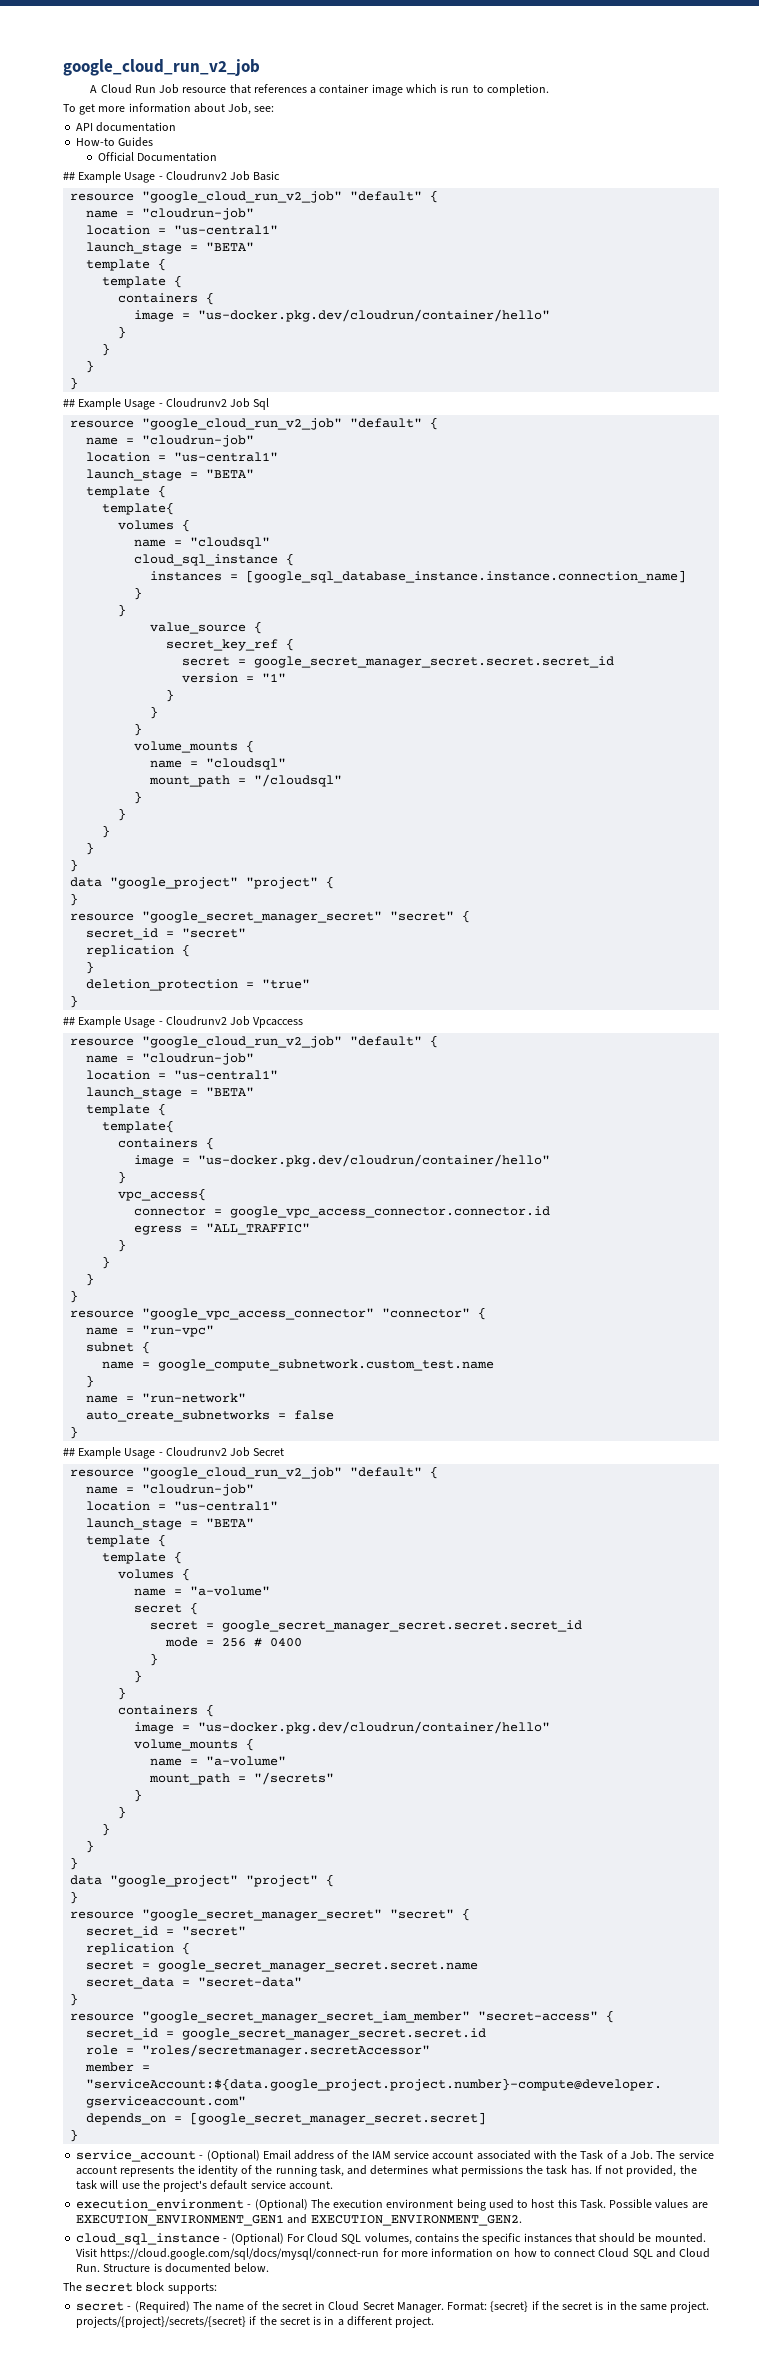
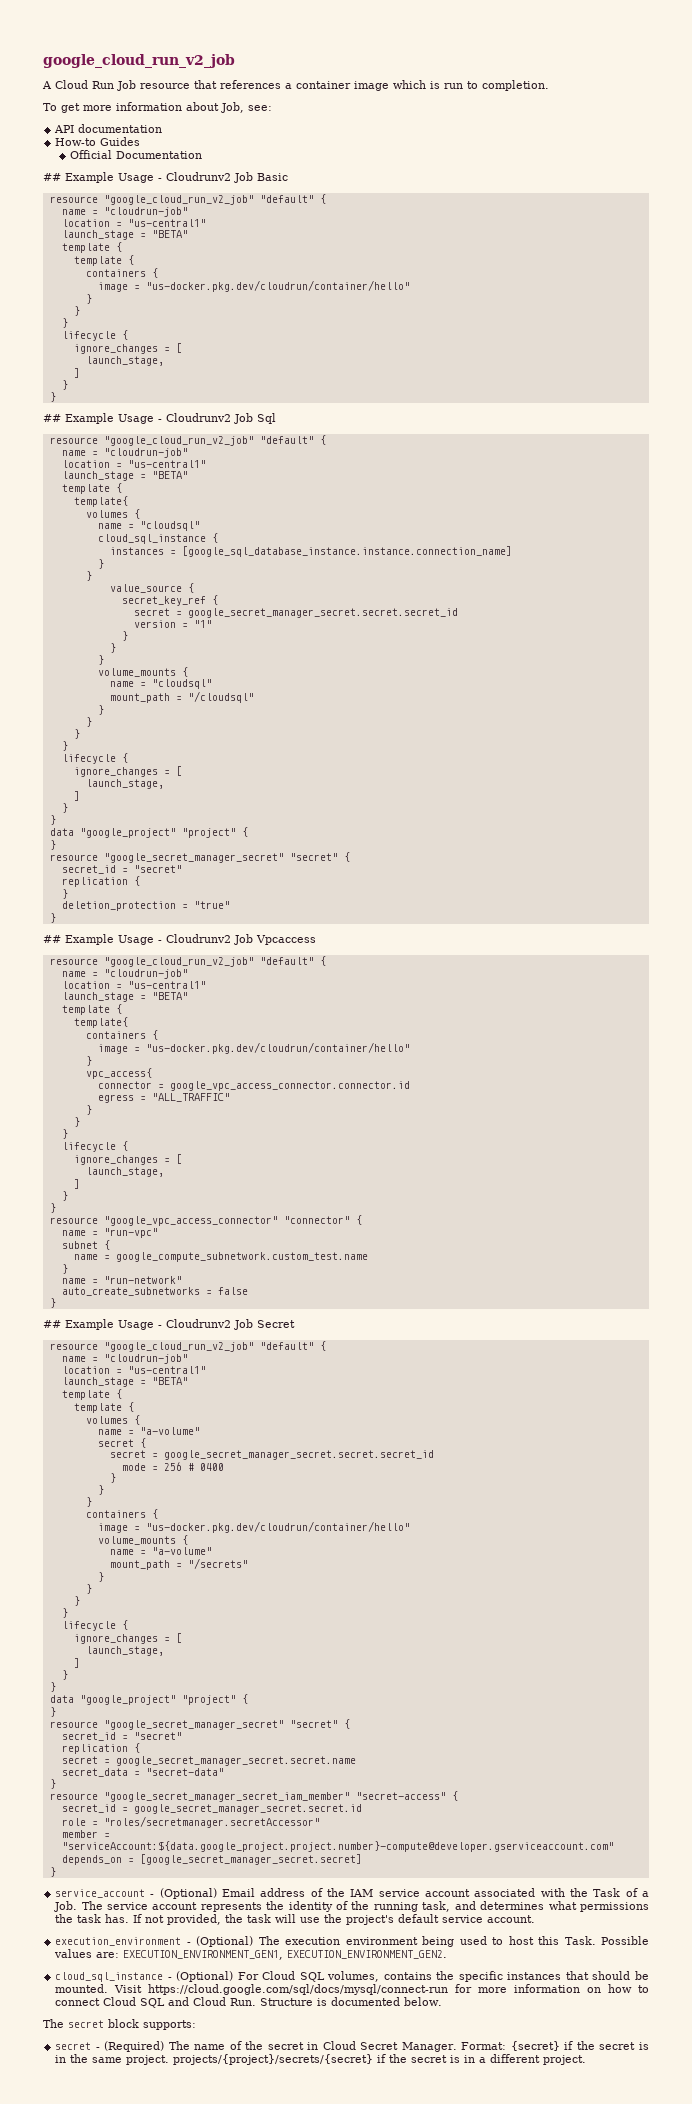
(95, 366) none -> [61,330,128,341] [73,343,182,354] [85,356,164,366] [73,368,80,378] [61,380,68,390] // lifecycle { // ignore_changes = [ // launch_stage, // ] // }
(95, 848) none -> [61,753,128,764] [73,766,182,777] [85,779,164,789] [73,791,80,801] [61,803,68,813] // lifecycle { // ignore_changes = [ // launch_stage, // ] // }
(95, 1279) none -> [61,1141,128,1152] [73,1154,182,1165] [85,1167,164,1177] [73,1179,80,1189] [61,1191,68,1201] // lifecycle { // ignore_changes = [ // launch_stage, // ] // }
(95, 1846) none -> [61,1620,128,1631] [73,1633,182,1644] [85,1646,164,1656] [73,1658,80,1668] [61,1670,68,1680] // lifecycle { // ignore_changes = [ // launch_stage, // ] // }
[691,2202,708,2209] [76,2214,308,2226] are EXECUTION_ENVIRONMENT_GEN1 and -> [96,1950,284,1960] are: EXECUTION_ENVIRONMENT_GEN1,

